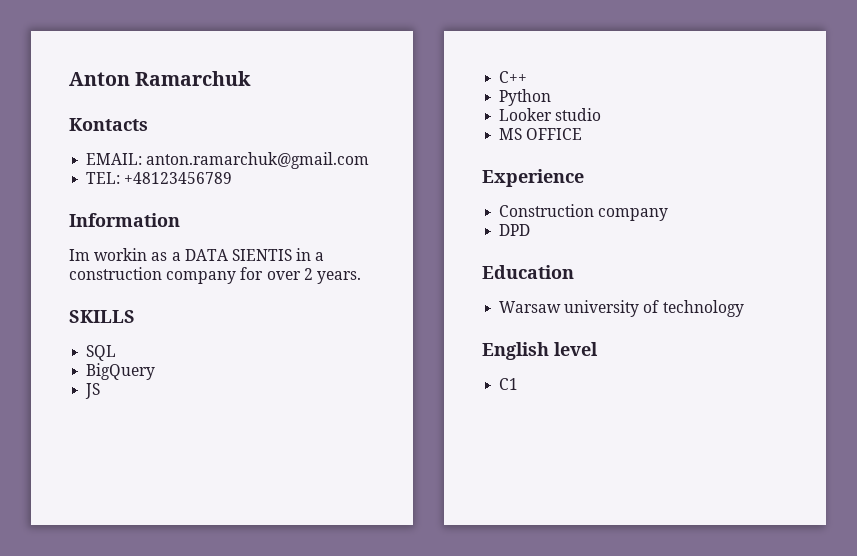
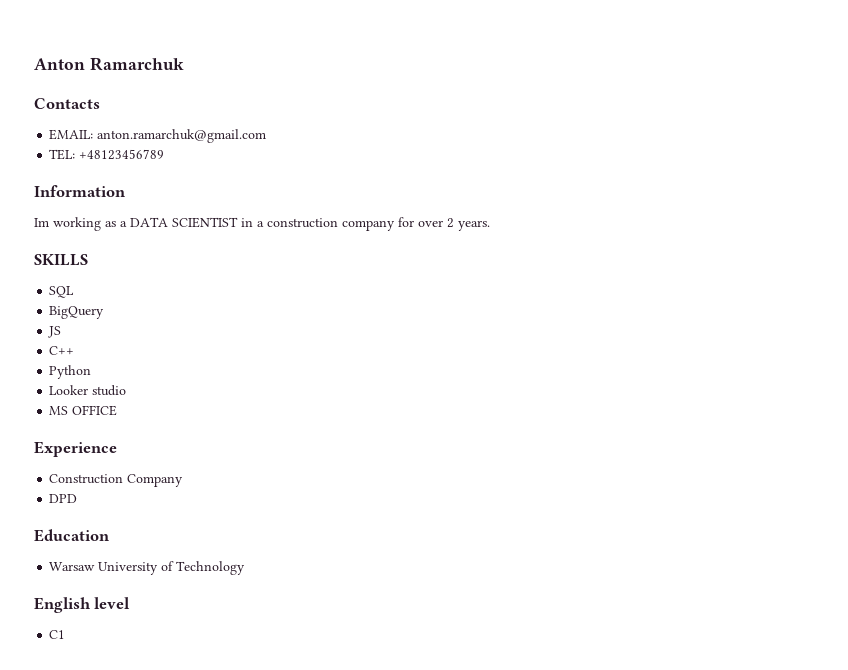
[69,118,148,131] Kontacts -> [34,98,100,109] Contacts
[94,248,148,261] workin -> [53,217,101,231] working
[231,249,292,261] SIENTIS -> [172,217,238,228] SCIENTIST
[598,208,669,221] company -> [127,474,184,487] Company
[564,300,744,317] university of technology -> [98,561,246,575] University of Technology

